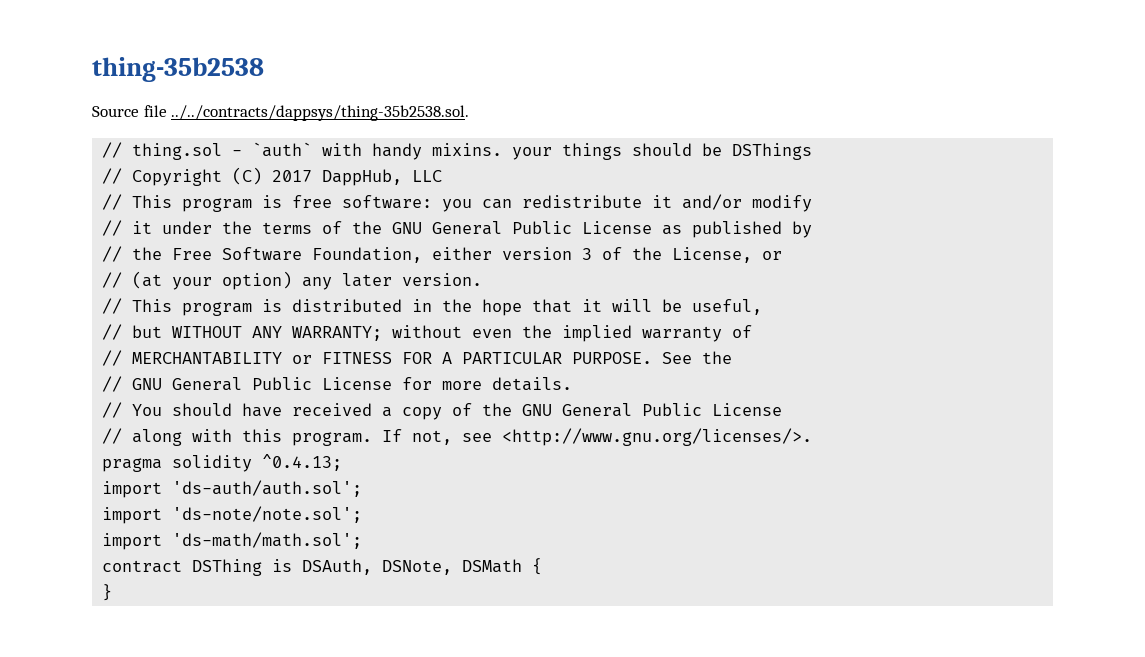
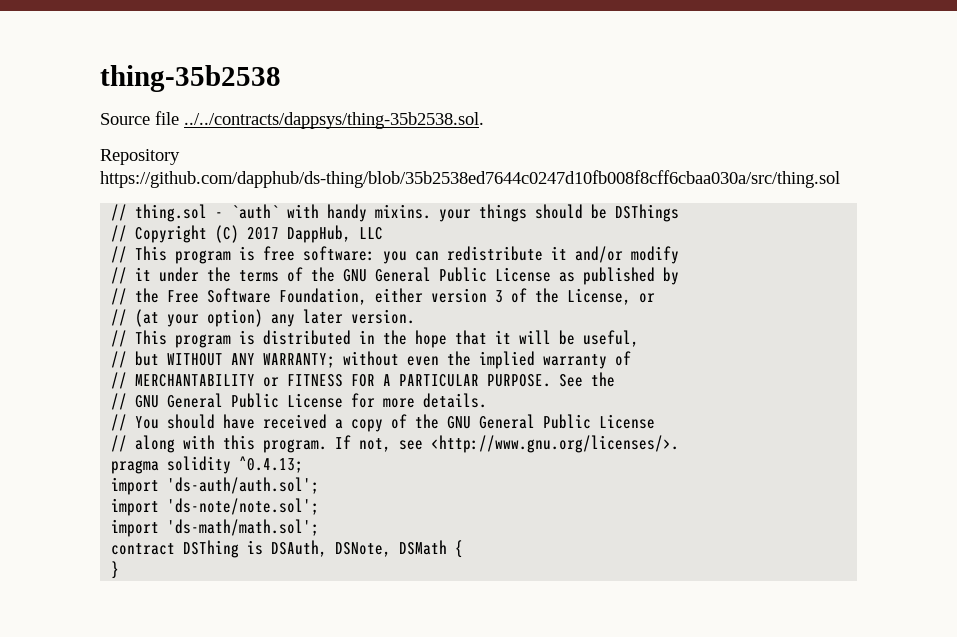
(470, 113) none -> [100,149,180,165] [100,170,840,188] // Repository https://github.com/dapphub/ds-thing/blob/35b2538ed7644c0247d10fb008f8cff6cbaa030a/src/thing.sol

